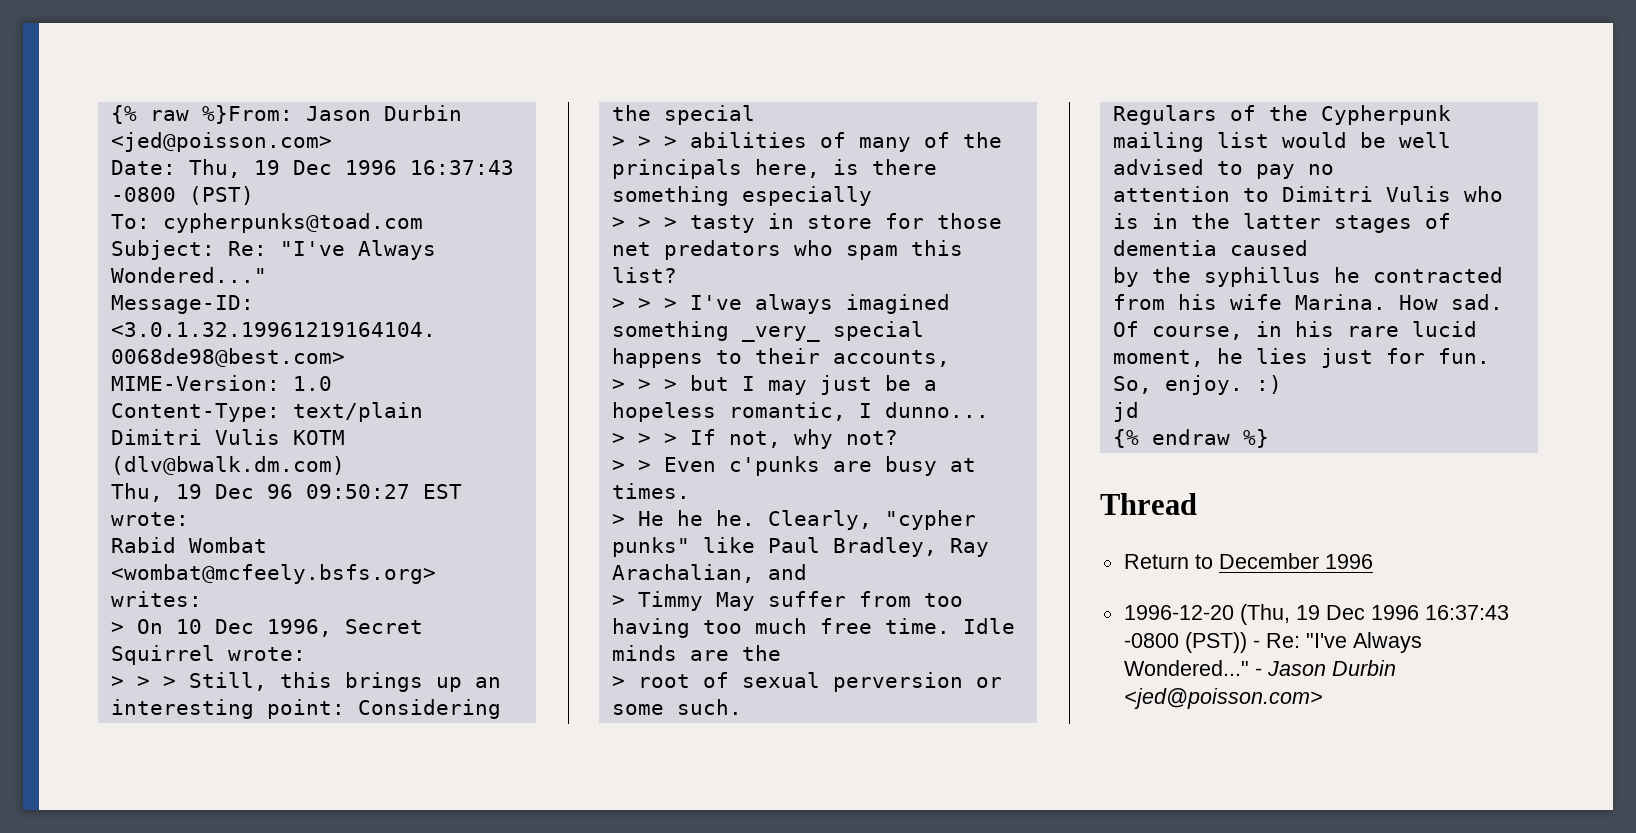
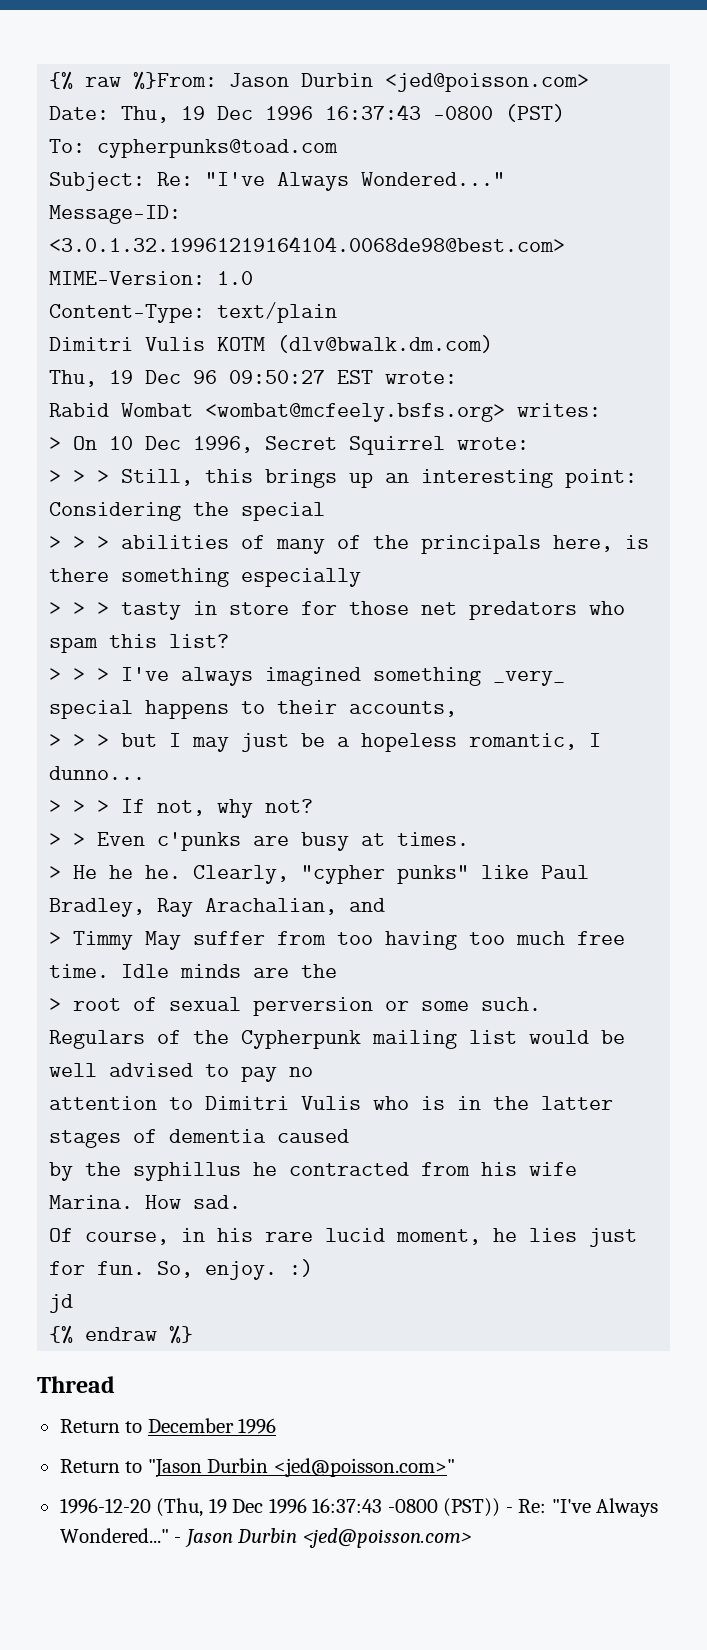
(1373, 561) none -> [59,1458,455,1478] // Return to "Jason Durbin <jed@poisson.com>"

